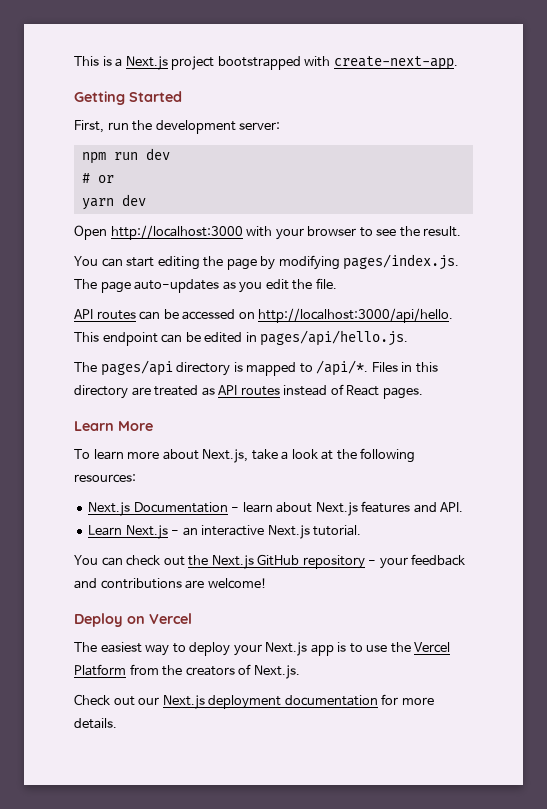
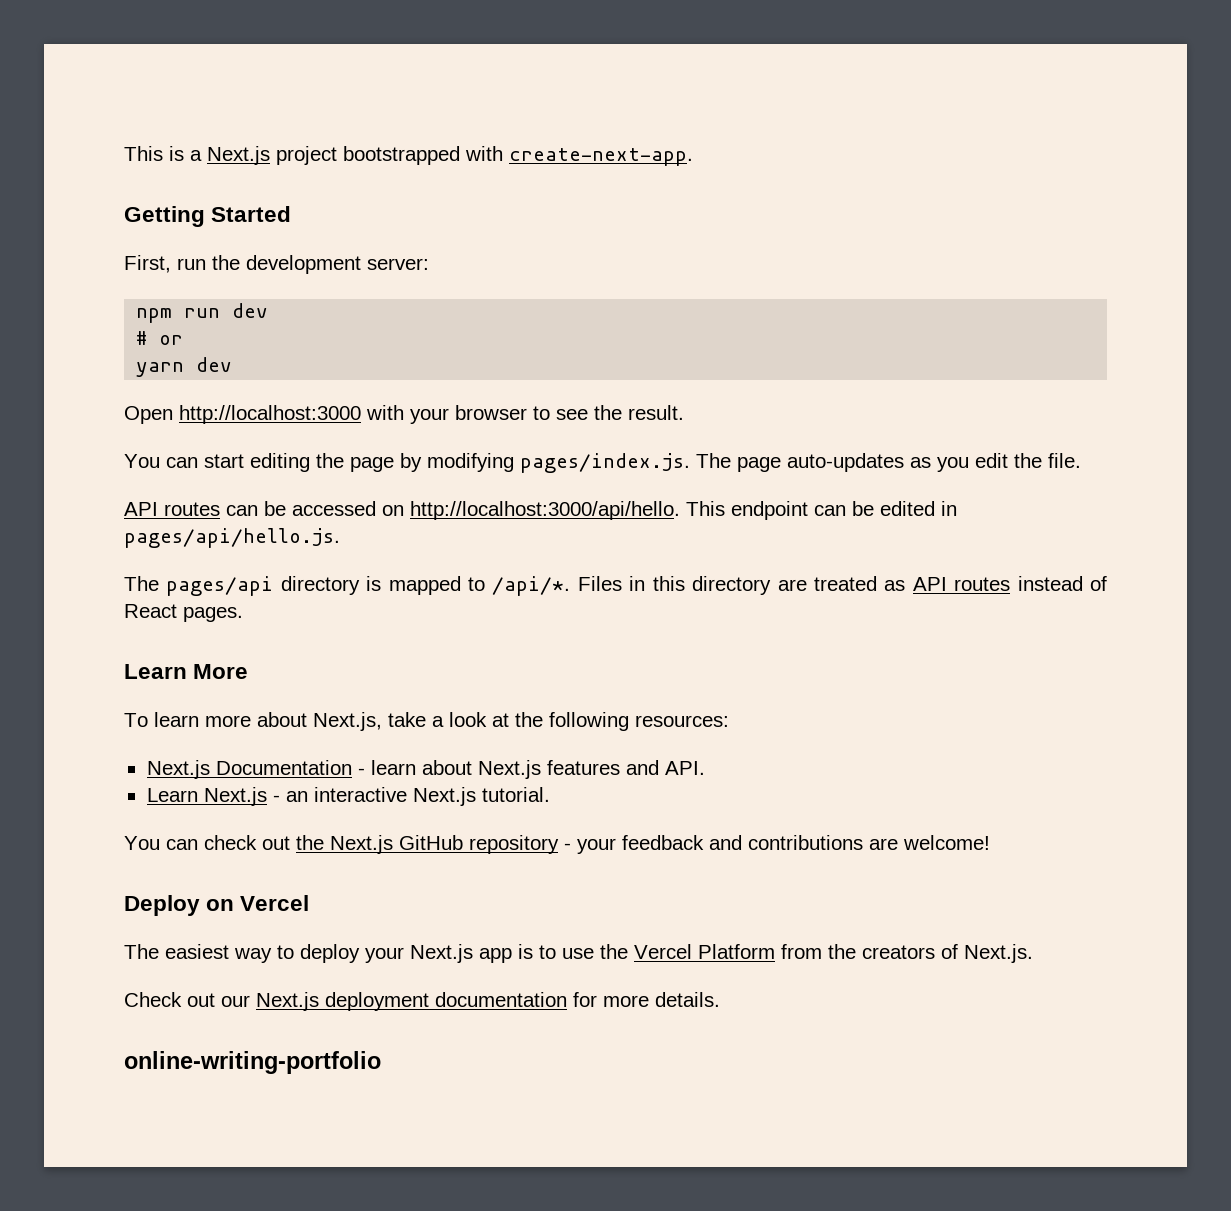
(117, 723) none -> [124,1051,381,1074] // online-writing-portfolio

